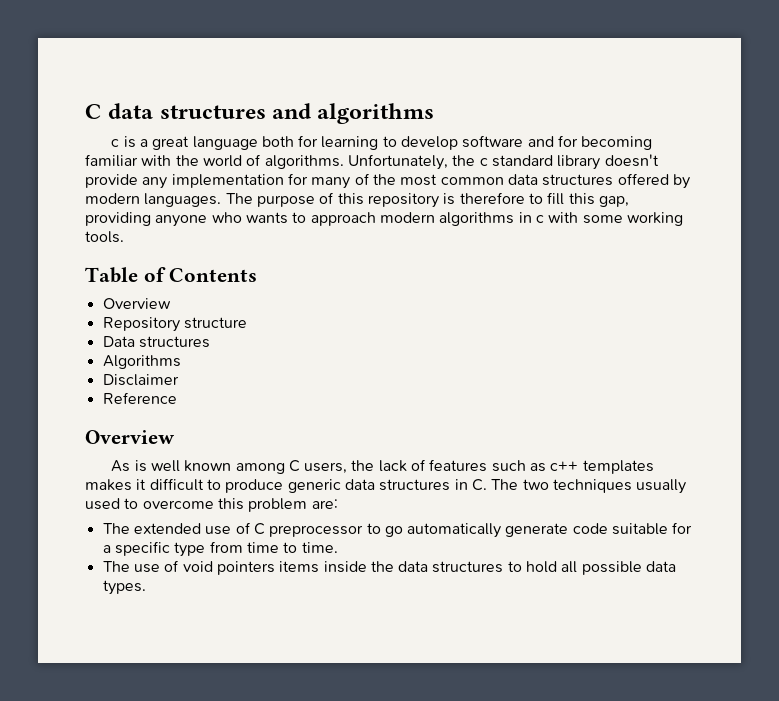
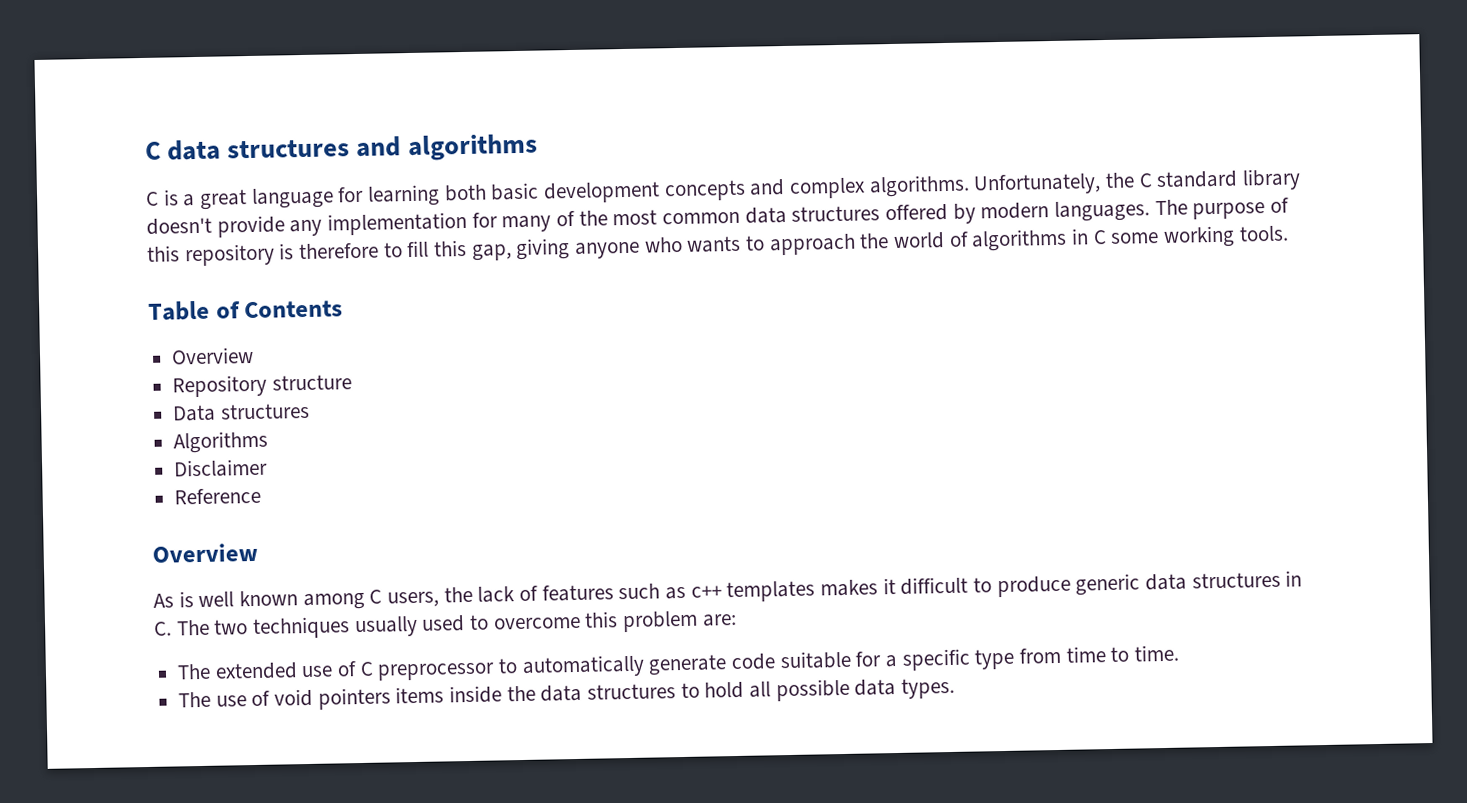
[111,139,120,147] c -> [145,191,159,206] C
[261,136,294,147] both -> (334, 198) none
[382,135,653,150] [85,154,262,167] to develop software and for becoming familiar with the world of -> [443,177,867,204] both basic development concepts and complex
[479,158,488,166] c -> [1138,173,1153,188] C
[85,212,151,226] providing -> [515,238,571,261] giving
[379,212,579,226] modern algorithms in c with -> [859,228,1107,252] the world of algorithms in C
[384,526,403,537] go -> (519, 666) none

